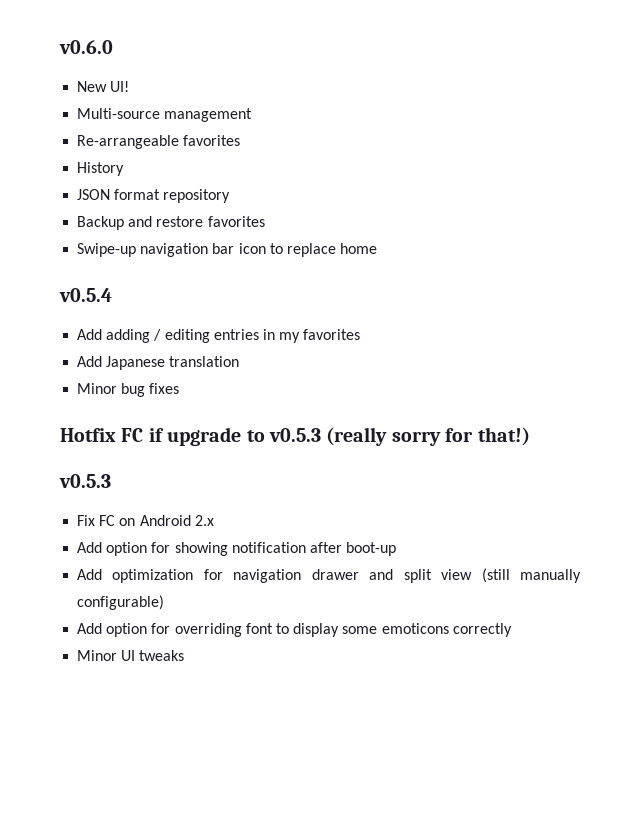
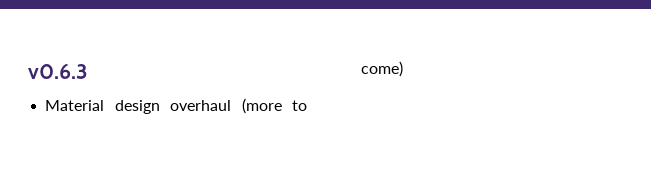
[59,40,113,54] [77,81,130,92] [77,108,253,122] [77,135,241,149] [77,162,125,176] [77,189,231,203] [77,216,265,230] [77,243,378,257] [59,288,112,302] [77,329,361,343] [77,356,240,370] [77,383,180,397] [60,427,530,446] [59,474,111,488] [77,515,214,526] [77,542,397,556] [77,568,581,583] [77,595,165,610] [77,623,512,637] [77,650,185,661] v0.6.0 // New UI! // Multi-source management // Re-arrangeable favorites // History // JSON format repository // Backup and restore favorites // Swipe-up navigation bar icon to replace home // v0.5.4 // Add adding / editing entries in my favorites // Add Japanese translation // Minor bug fixes // Hotfix FC if upgrade to v0.5.3 (really sorry for that!) // v0.5.3 // Fix FC on Android 2.x // Add option for showing notification after boot-up // Add optimization for navigation drawer and split view (still manually configurable) // Add option for overriding font to display some emoticons correctly // Minor UI tweaks -> [28,64,88,79] [45,98,307,114] [361,61,404,77] v0.6.3 // Material design overhaul (more to come)

